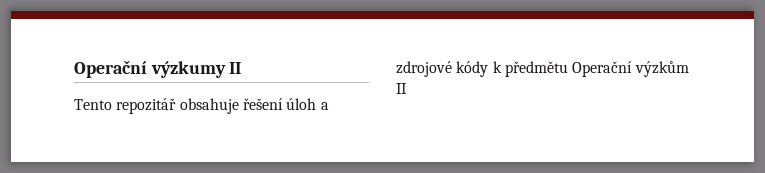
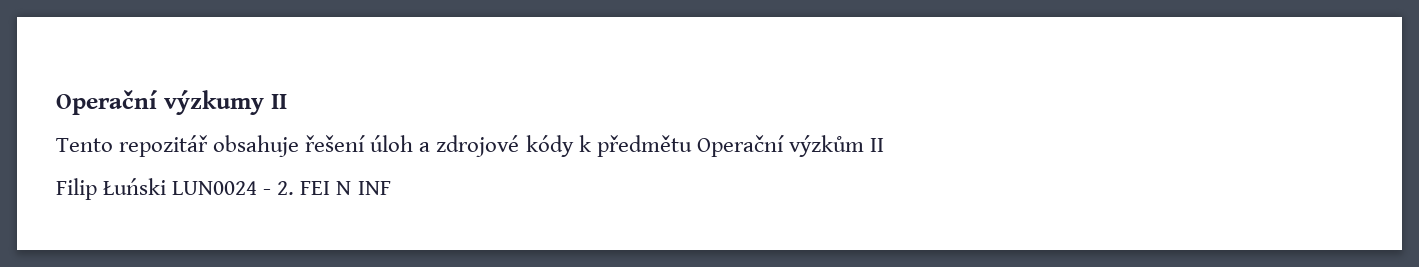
(407, 88) none -> [56,178,391,200] // Filip Łuński LUN0024 - 2. FEI N INF

